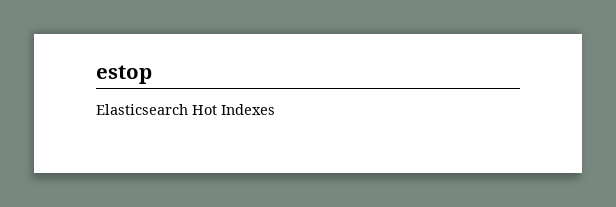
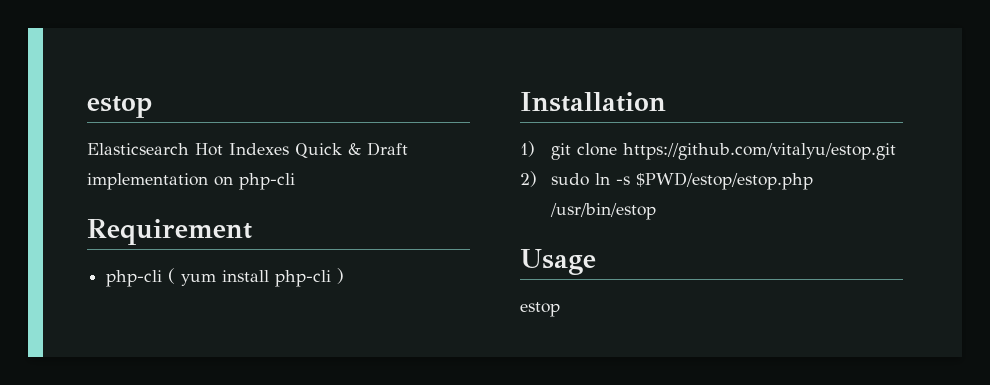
(275, 109) none -> [295,142,408,158] [87,173,295,190] [87,219,252,245] [106,268,345,287] [520,92,666,112] [520,141,896,160] [520,171,813,190] [549,203,656,220] [520,249,596,275] [520,302,560,317] Quick & Draft implementation on php-cli // Requirement // php-cli ( yum install php-cli ) // Installation // 1) git clone https://github.com/vitalyu/estop.git // 2) sudo ln -s $PWD/estop/estop.php /usr/bin/estop // Usage // estop

